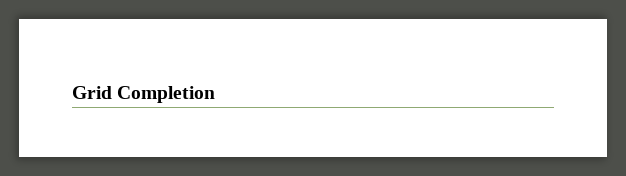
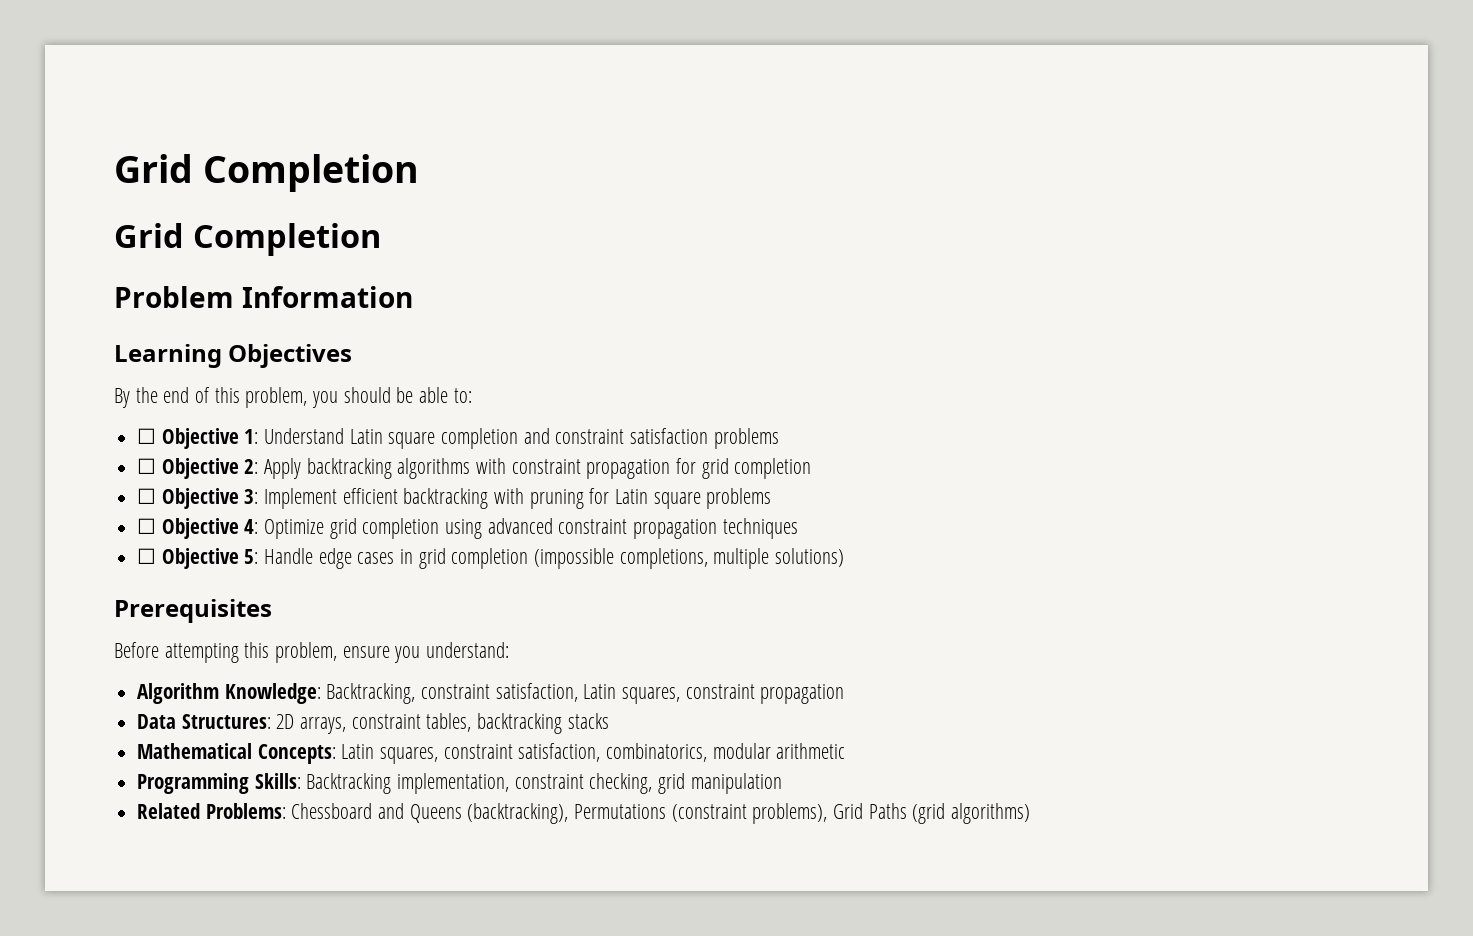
[72,86,216,103] Grid Completion -> [114,154,420,192] [114,223,381,256] [114,286,413,308] [114,344,353,368] [114,387,472,408] [137,428,779,449] [137,458,812,479] [137,488,772,509] [137,518,798,539] [137,548,845,569] [114,599,272,623] [114,642,510,663] [137,683,845,704] [137,713,609,734] [137,743,846,764] [137,773,782,794] [137,803,1031,824] Grid Completion // Grid Completion // Problem Information // Learning Objectives // By the end of this problem, you should be able to: // ☐ Objective 1: Understand Latin square completion and constraint satisfaction problems // ☐ Objective 2: Apply backtracking algorithms with constraint propagation for grid completion // ☐ Objective 3: Implement efficient backtracking with pruning for Latin square problems // ☐ Objective 4: Optimize grid completion using advanced constraint propagation techniques // ☐ Objective 5: Handle edge cases in grid completion (impossible completions, multiple solutions) // Prerequisites // Before attempting this problem, ensure you understand: // Algorithm Knowledge: Backtracking, constraint satisfaction, Latin squares, constraint propagation // Data Structures: 2D arrays, constraint tables, backtracking stacks // Mathematical Concepts: Latin squares, constraint satisfaction, combinatorics, modular arithmetic // Programming Skills: Backtracking implementation, constraint checking, grid manipulation // Related Problems: Chessboard and Queens (backtracking), Permutations (constraint problems), Grid Paths (grid algorithms)

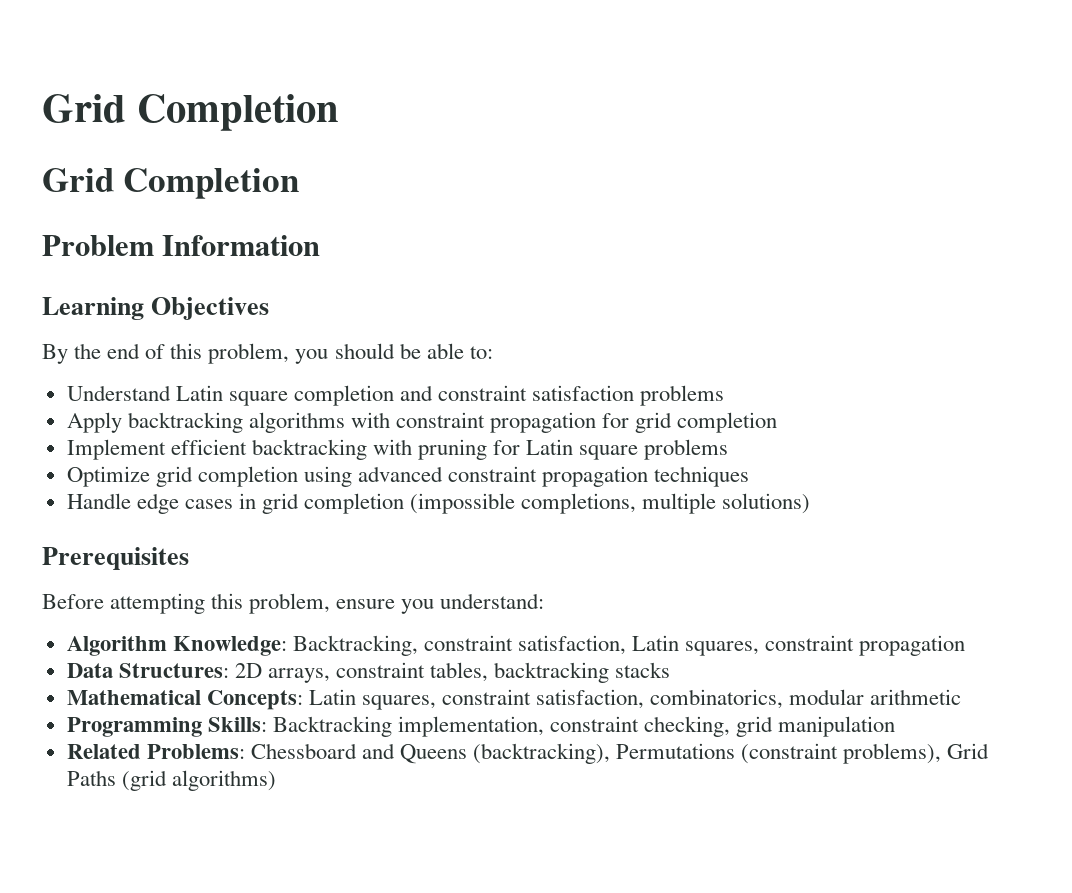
[137,428,259,449] ☐ Objective 1: -> (493, 352) none
[137,458,259,479] ☐ Objective 2: -> (725, 395) none
[137,488,259,509] ☐ Objective 3: -> (778, 422) none
[137,518,259,539] ☐ Objective 4: -> (729, 449) none
[137,548,259,569] ☐ Objective 5: -> (750, 476) none

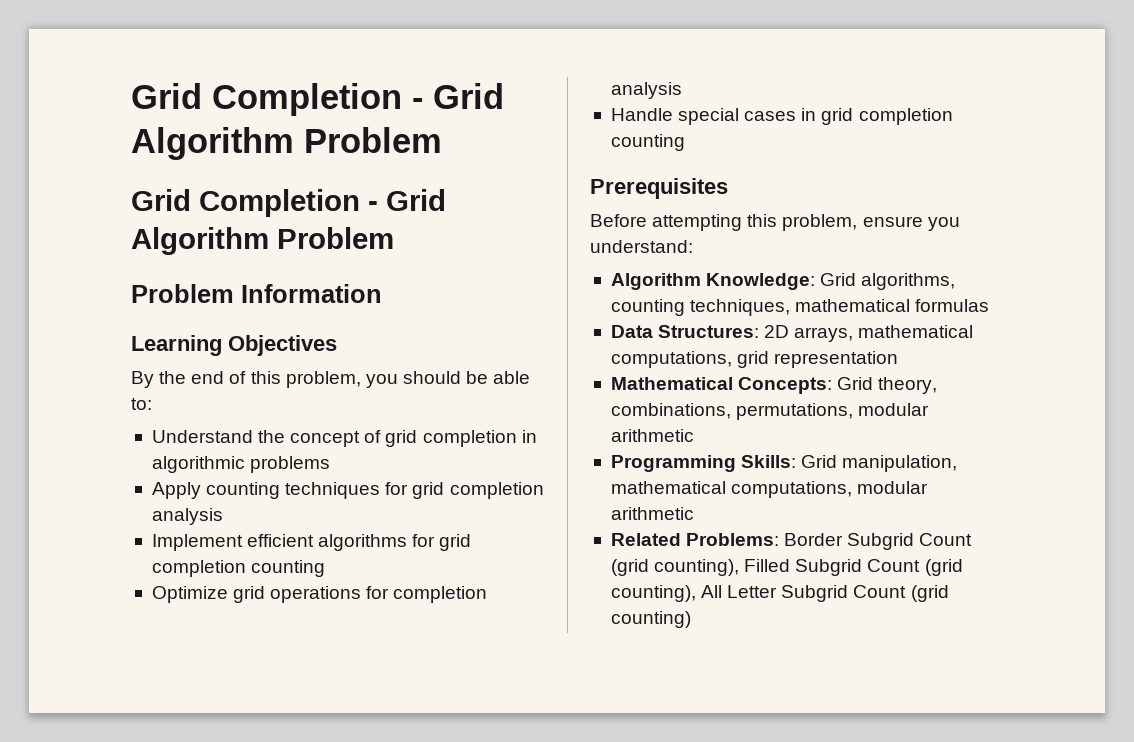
[42,94,339,131] [42,168,300,199] Grid Completion // Grid Completion -> [131,83,504,116] [131,127,442,160] [131,189,446,217] [131,227,394,255] Grid Completion - Grid Algorithm Problem // Grid Completion - Grid Algorithm Problem
[175,385,725,406] [66,412,778,433] Latin square completion and constraint satisfaction problems // Apply backtracking algorithms with constraint propagation for grid completion -> [258,430,537,447] [151,456,331,473] [151,482,544,499] [151,508,223,525] the concept of grid completion in algorithmic problems // Apply counting techniques for grid completion analysis
[251,439,729,460] [66,466,750,487] backtracking with pruning for Latin square problems // Optimize grid completion using advanced constraint propagation techniques -> [318,534,472,551] [151,560,326,577] [151,586,488,603] [610,82,682,99] algorithms for grid completion counting // Optimize grid operations for completion analysis
[136,493,179,514] edge -> [678,108,740,125] special
[410,493,811,514] (impossible completions, multiple solutions) -> [610,134,685,151] counting
[292,635,966,656] [66,662,671,683] [66,689,962,710] [66,716,896,737] [66,743,990,764] [66,770,276,791] Backtracking, constraint satisfaction, Latin squares, constraint propagation // Data Structures: 2D arrays, constraint tables, backtracking stacks // Mathematical Concepts: Latin squares, constraint satisfaction, combinatorics, modular arithmetic // Programming Skills: Backtracking implementation, constraint checking, grid manipulation // Related Problems: Chessboard and Queens (backtracking), Permutations (constraint problems), Grid Paths (grid algorithms) -> [820,273,956,290] [610,299,990,316] [610,325,974,342] [610,351,899,368] [610,377,938,394] [610,403,930,420] [610,429,694,442] [610,455,958,472] [610,481,929,498] [610,507,694,520] [610,533,973,550] [610,559,963,576] [610,585,949,602] [610,611,691,628] Grid algorithms, counting techniques, mathematical formulas // Data Structures: 2D arrays, mathematical computations, grid representation // Mathematical Concepts: Grid theory, combinations, permutations, modular arithmetic // Programming Skills: Grid manipulation, mathematical computations, modular arithmetic // Related Problems: Border Subgrid Count (grid counting), Filled Subgrid Count (grid counting), All Letter Subgrid Count (grid counting)

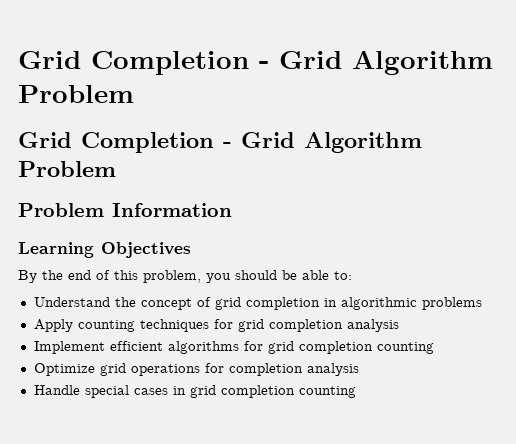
[590,178,728,199] [590,214,960,231] [590,240,693,253] [610,273,956,290] [610,299,990,316] [610,325,974,342] [610,351,899,368] [610,377,938,394] [610,403,930,420] [610,429,694,442] [610,455,958,472] [610,481,929,498] [610,507,694,520] [610,533,973,550] [610,559,963,576] [610,585,949,602] [610,611,691,628] // Prerequisites // Before attempting this problem, ensure you understand: // Algorithm Knowledge: Grid algorithms, counting techniques, mathematical formulas // Data Structures: 2D arrays, mathematical computations, grid representation // Mathematical Concepts: Grid theory, combinations, permutations, modular arithmetic // Programming Skills: Grid manipulation, mathematical computations, modular arithmetic // Related Problems: Border Subgrid Count (grid counting), Filled Subgrid Count (grid counting), All Letter Subgrid Count (grid counting) -> (356, 392) none

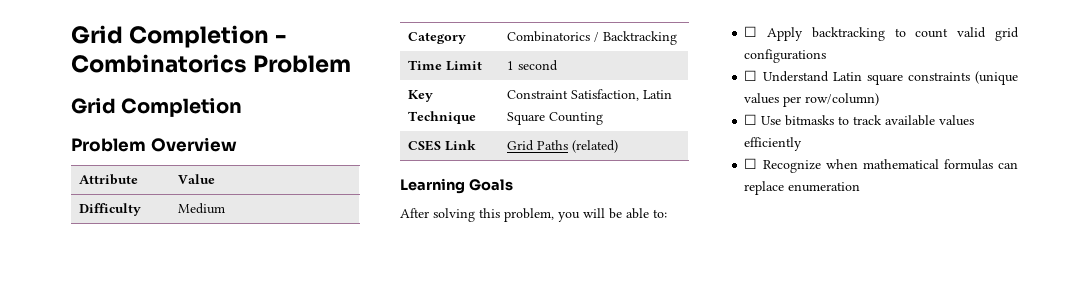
[18,50,493,75] Grid Completion - Grid Algorithm -> [71,25,287,48] [71,54,247,73] Grid Completion - Combinatorics
[223,132,422,153] [18,161,116,177] [18,203,232,217] [18,242,191,258] [18,270,110,283] - Grid Algorithm Problem // Problem Information // Learning Objectives // By the end of -> [71,137,237,152] [79,174,139,185] [178,174,216,184] [79,203,142,216] [178,203,226,214] [408,32,467,44] [507,31,678,45] [408,60,483,71] [507,60,559,71] [408,90,434,102] [408,111,477,124] [507,89,673,101] [507,112,604,125] [408,140,477,151] [507,140,619,153] [400,178,513,194] [400,208,475,222] // Problem Overview // Attribute | Value // Difficulty | Medium // Category | Combinatorics / Backtracking // Time Limit | 1 second // Key Technique | Constraint Satisfaction, Latin Square Counting // CSES Link | Grid Paths (related) // Learning Goals // After solving
[235,270,277,280] should -> [583,208,605,218] will
[33,297,482,310] [33,319,399,332] [33,341,434,354] [33,363,359,376] [33,385,356,398] Understand the concept of grid completion in algorithmic problems // Apply counting techniques for grid completion analysis // Implement efficient algorithms for grid completion counting // Optimize grid operations for completion analysis // Handle special cases in grid completion counting -> [744,26,1019,41] [744,49,827,63] [744,70,1018,85] [744,93,880,107] [744,114,975,126] [744,137,803,151] [744,158,1018,173] [744,181,861,195] ☐ Apply backtracking to count valid grid configurations // ☐ Understand Latin square constraints (unique values per row/column) // ☐ Use bitmasks to track available values efficiently // ☐ Recognize when mathematical formulas can replace enumeration

